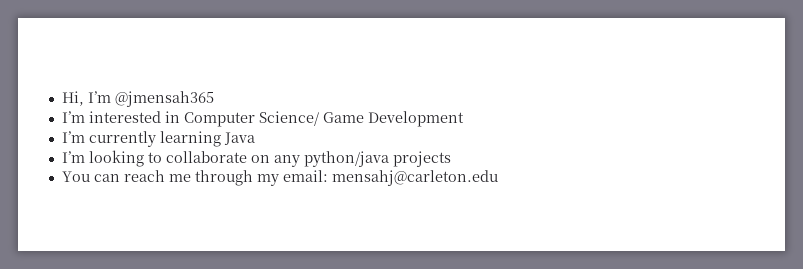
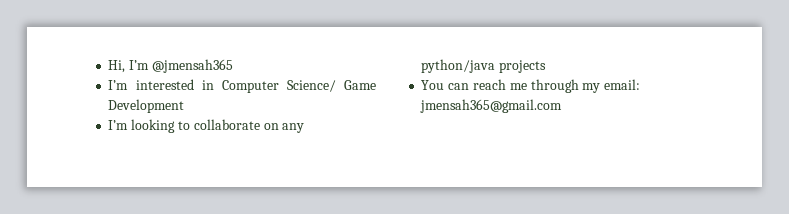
[61,131,255,147] // I’m currently learning Java -> (185, 106) none
[331,170,498,186] mensahj@carleton.edu -> [420,99,563,113] jmensah365@gmail.com

